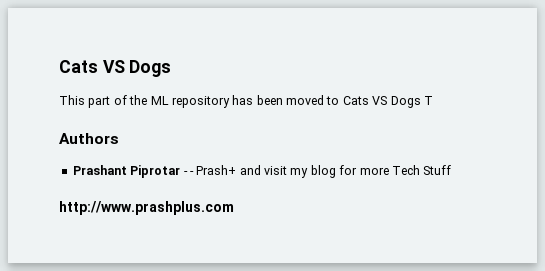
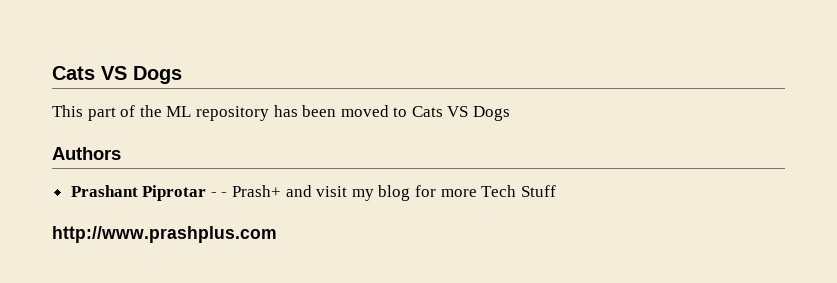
[423,96,433,105] T -> (511, 113) none

